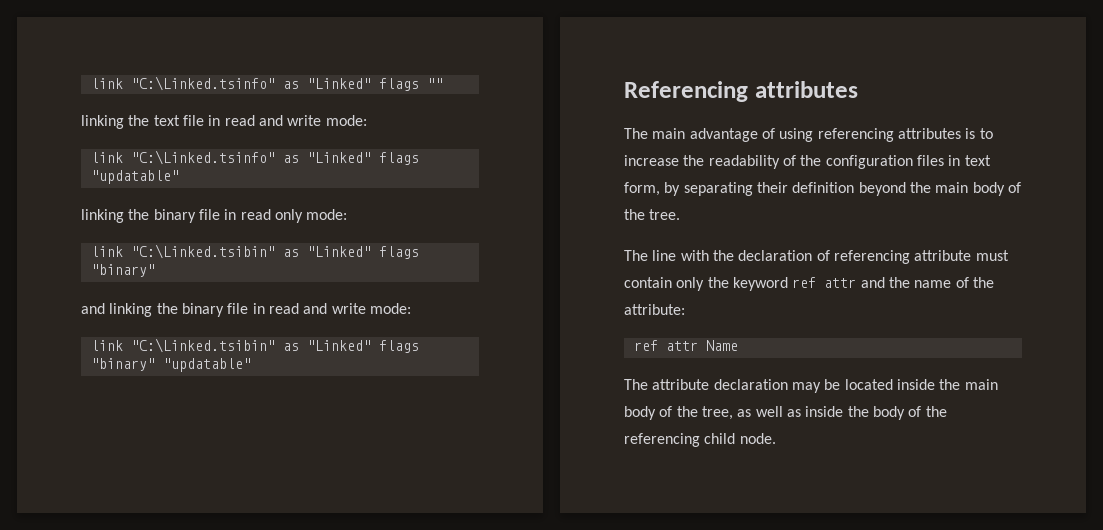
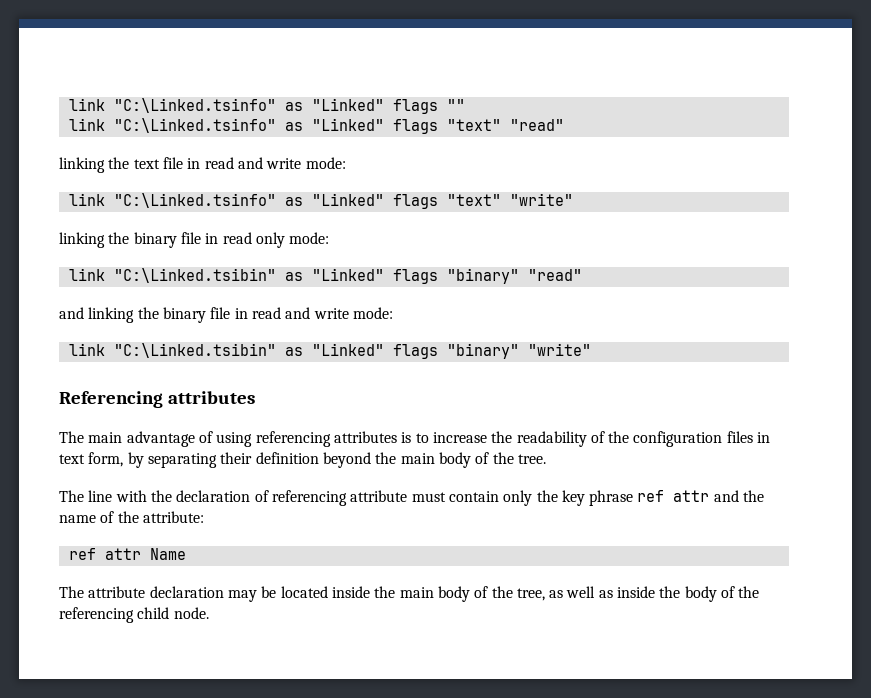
(443, 83) none -> [68,118,564,134] // link "C:\Linked.tsinfo" as "Linked" flags "text" "read"
[90,170,179,184] "updatable" -> [446,193,573,206] "text" "write"
(155, 270) none -> [527,269,582,281] "read"
[162,358,251,372] "updatable" -> [527,343,591,356] "write"
[732,277,788,291] keyword -> [561,490,634,506] key phrase

